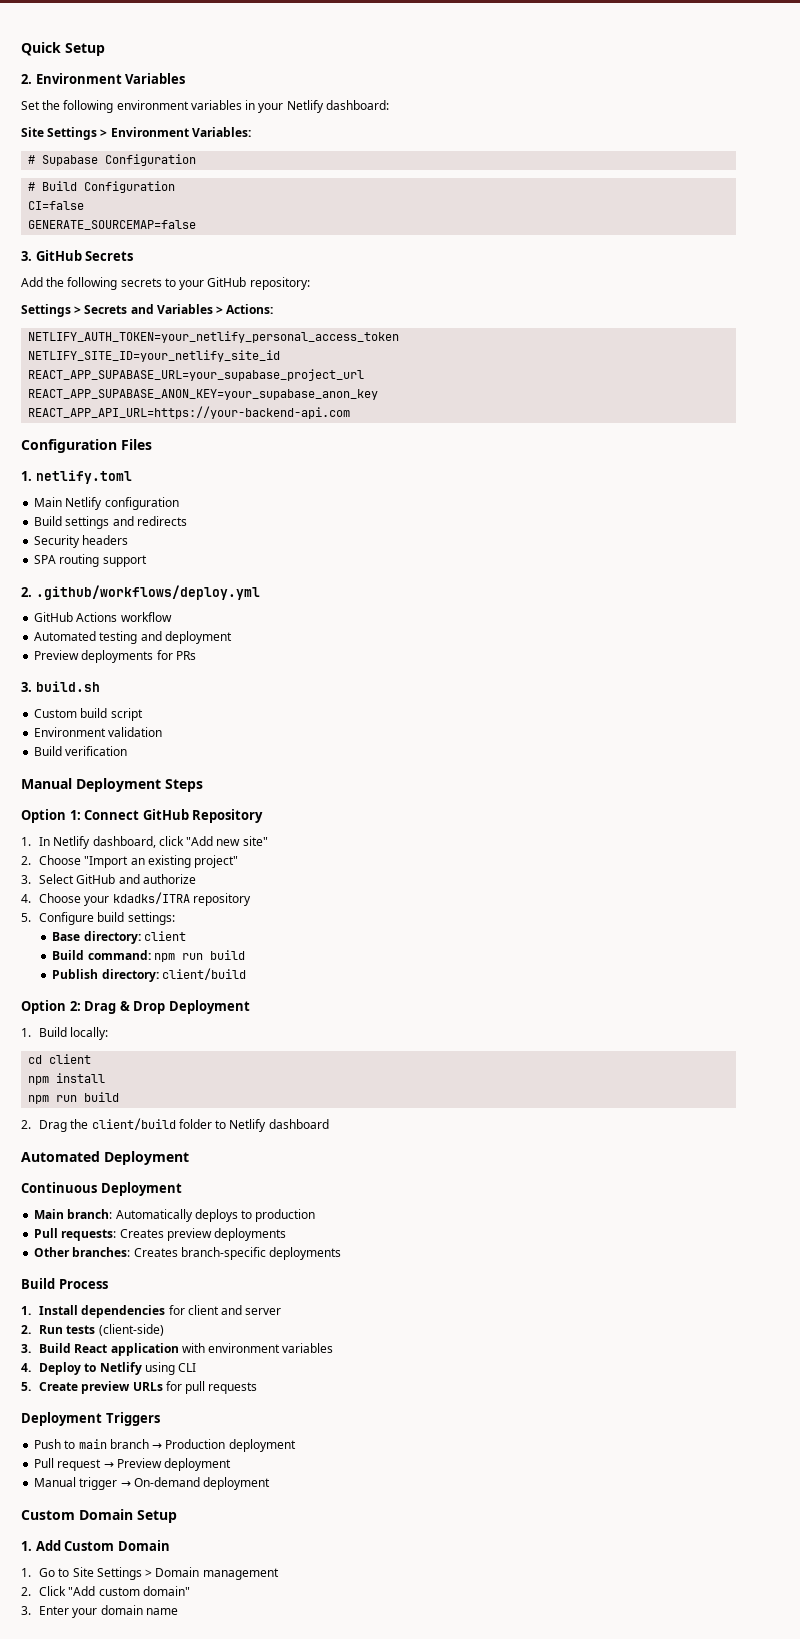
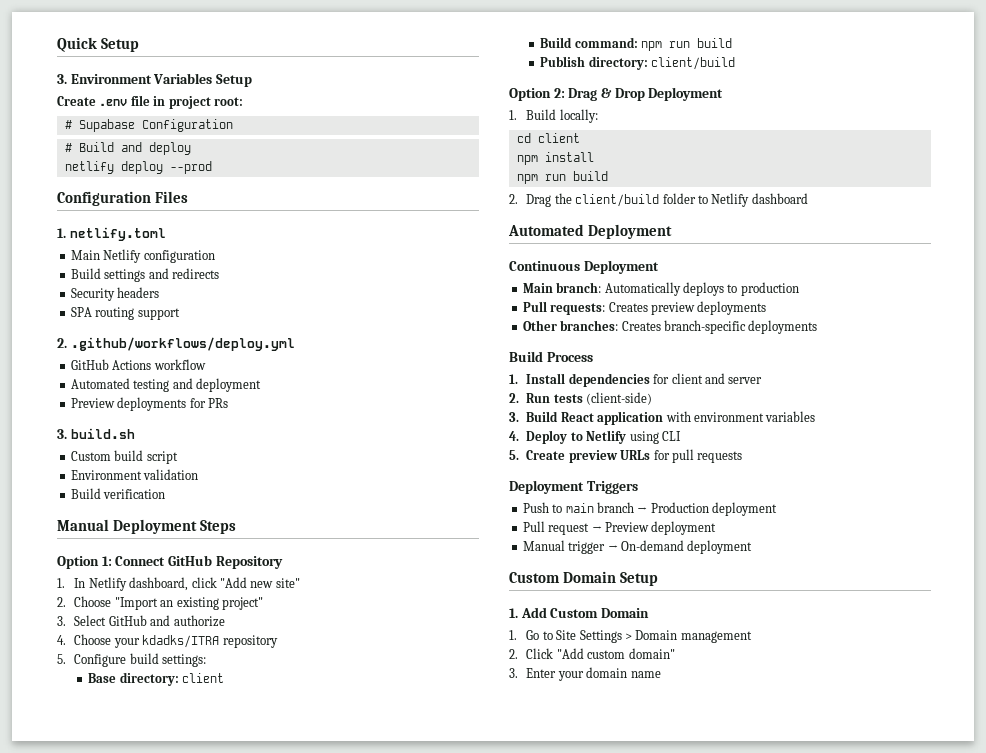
[21,74,32,84] 2. -> [57,74,67,84] 3.
[21,100,389,113] [21,127,251,140] // Set the following environment variables in your Netlify dashboard: // Site Settings > Environment Variables: -> [215,74,252,87] [57,95,243,109] Setup // Create .env file in project root:
[84,181,176,193] [28,201,85,210] [28,220,197,230] [21,250,134,261] [21,277,310,290] [21,304,274,317] [28,331,400,343] [28,350,281,362] [28,369,365,381] [28,389,379,400] [28,406,351,419] Configuration // CI=false // GENERATE_SOURCEMAP=false // 3. GitHub Secrets // Add the following secrets to your GitHub repository: // Settings > Secrets and Variables > Actions: // NETLIFY_AUTH_TOKEN=your_netlify_personal_access_token // NETLIFY_SITE_ID=your_netlify_site_id // REACT_APP_SUPABASE_URL=your_supabase_project_url // REACT_APP_SUPABASE_ANON_KEY=your_supabase_anon_key // REACT_APP_API_URL=https://your-backend-api.com -> [120,142,191,155] [64,161,212,174] and deploy // netlify deploy --prod

